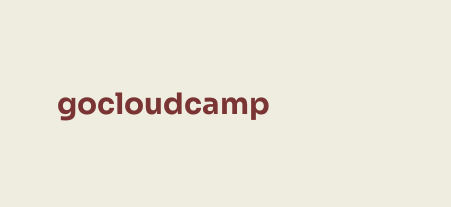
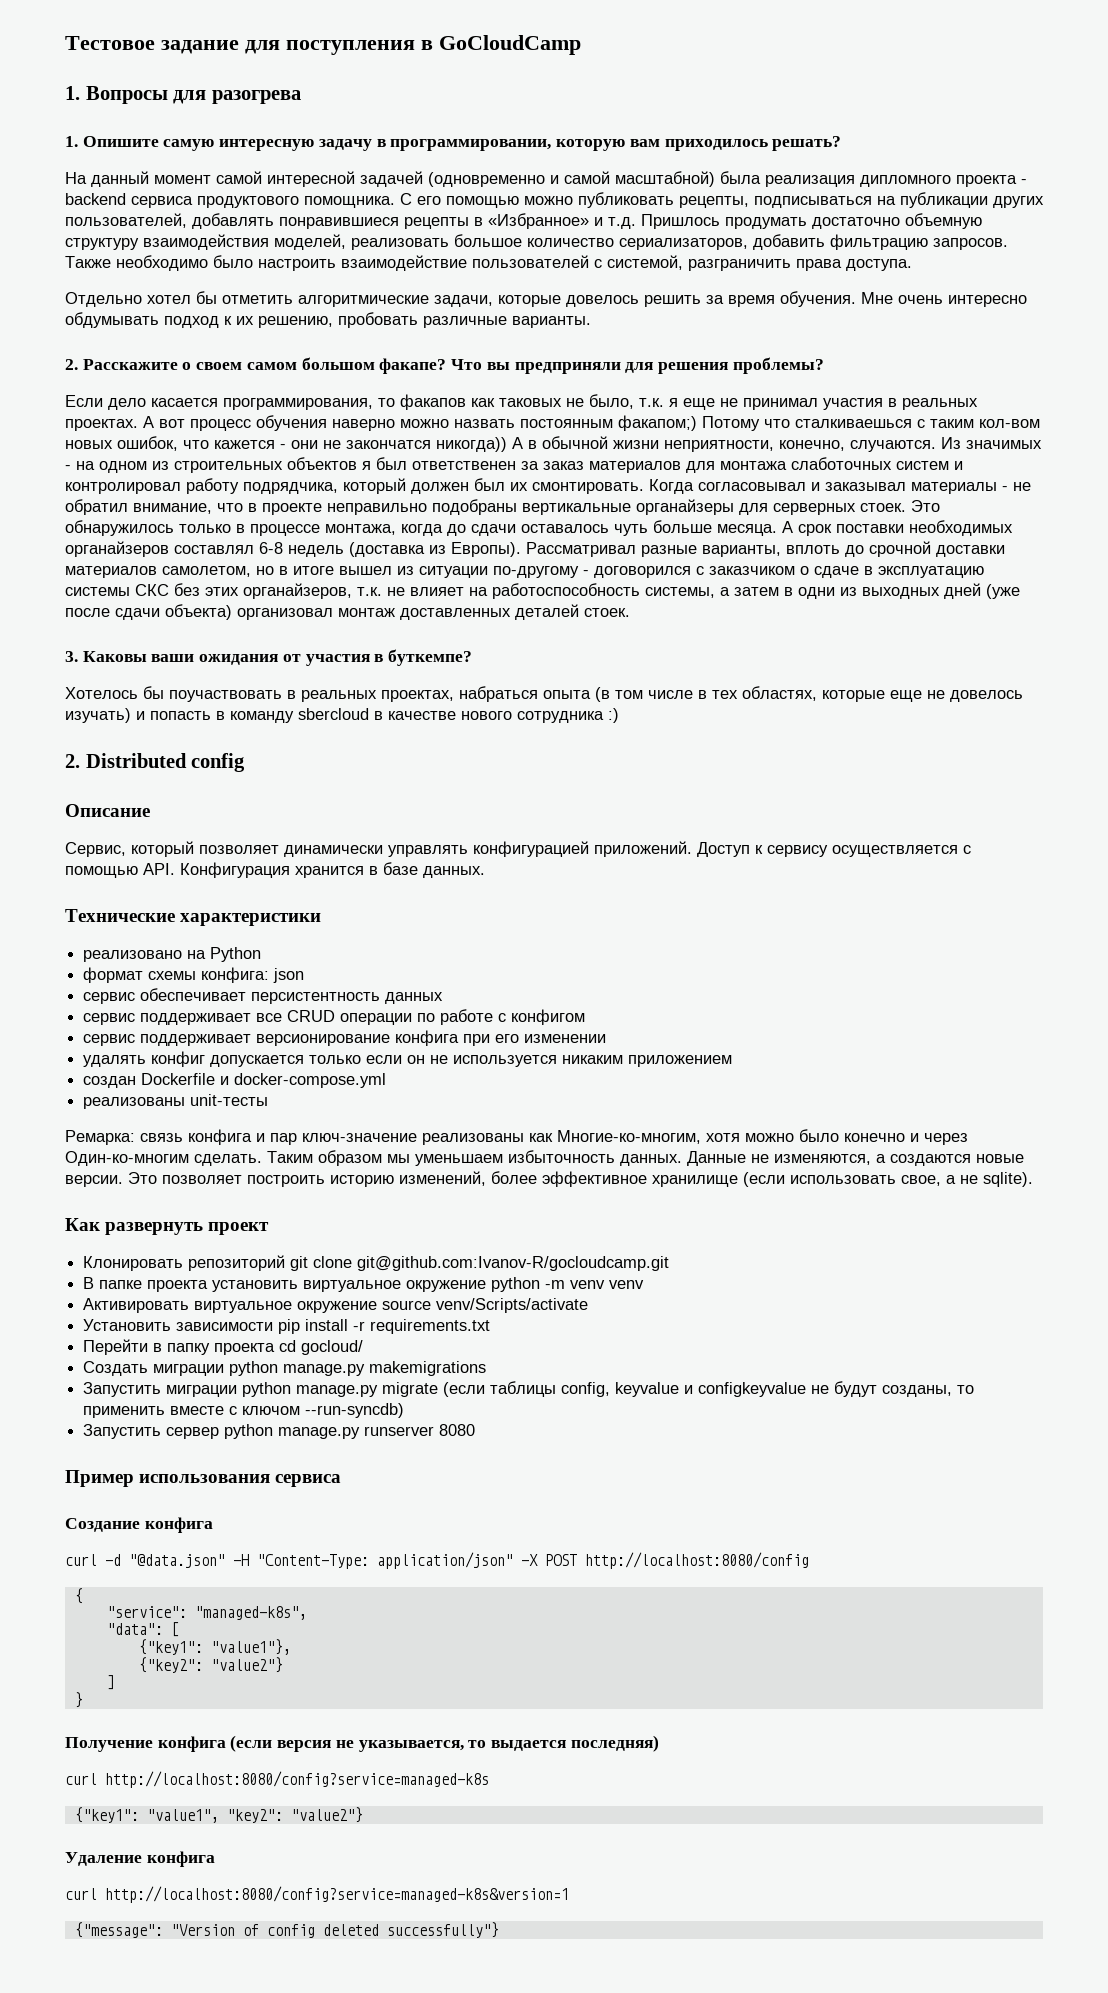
[57,92,270,121] gocloudcamp -> [65,35,581,55] [65,86,301,104] [65,136,842,151] [65,171,1027,187] [65,192,1044,208] [65,213,982,229] [65,234,1008,250] [65,255,912,271] [65,291,1027,307] [65,312,591,328] [65,357,824,374] [65,394,978,410] [65,415,1040,431] [65,436,1042,452] [65,457,963,473] [65,478,1031,494] [65,499,940,515] [65,520,1013,536] [65,541,1005,557] [65,566,984,578] [65,583,1020,599] [65,604,630,620] [65,649,473,666] [65,686,1023,702] [65,708,619,723] [65,753,246,772] [65,804,150,817] [65,841,971,857] [65,862,485,878] [65,909,322,926] [83,947,262,962] [83,967,305,983] [83,988,444,1004] [83,1009,586,1025] [83,1030,607,1046] [83,1051,733,1067] [83,1073,387,1088] [83,1094,269,1109] [65,1129,968,1145] [65,1150,1024,1166] [65,1171,1033,1187] [65,1218,270,1235] [83,1255,670,1271] [83,1277,645,1292] [83,1298,589,1313] [83,1319,491,1334] [83,1339,364,1355] [83,1361,487,1376] [83,1381,975,1397] [83,1403,405,1418] [83,1424,476,1439] [65,1470,342,1487] [65,1517,213,1533] [65,1552,809,1569] [74,1588,83,1604] [106,1606,307,1620] [106,1622,179,1637] [138,1639,291,1655] [138,1657,283,1673] [106,1675,115,1690] [74,1692,83,1708] [65,1735,659,1752] [65,1771,489,1788] [74,1807,363,1823] [65,1851,215,1867] [65,1886,569,1903] [74,1922,499,1938] Тестовое задание для поступления в GoCloudCamp // 1. Вопросы для разогрева // 1. Опишите самую интересную задачу в программировании, которую вам приходилось решать? // На данный момент самой интересной задачей (одновременно и самой масштабной) была реализация дипломного проекта - backend сервиса продуктового помощника. С его помощью можно публиковать рецепты, подписываться на публикации других пользователей, добавлять понравившиеся рецепты в «Избранное» и т.д. Пришлось продумать достаточно объемную структуру взаимодействия моделей, реализовать большое количество сериализаторов, добавить фильтрацию запросов. Также необходимо было настроить взаимодействие пользователей с системой, разграничить права доступа. // Отдельно хотел бы отметить алгоритмические задачи, которые довелось решить за время обучения. Мне очень интересно обдумывать подход к их решению, пробовать различные варианты. // 2. Расскажите о своем самом большом факапе? Что вы предприняли для решения проблемы? // Если дело касается программирования, то факапов как таковых не было, т.к. я еще не принимал участия в реальных проектах. А вот процесс обучения наверно можно назвать постоянным факапом;) Потому что сталкиваешься с таким кол-вом новых ошибок, что кажется - они не закончатся никогда)) А в обычной жизни неприятности, конечно, случаются. Из значимых - на одном из строительных объектов я был ответственен за заказ материалов для монтажа слаботочных систем и контролировал работу подрядчика, который должен был их смонтировать. Когда согласовывал и заказывал материалы - не обратил внимание, что в проекте неправильно подобраны вертикальные органайзеры для серверных стоек. Это обнаружилось только в процессе монтажа, когда до сдачи оставалось чуть больше месяца. А срок поставки необходимых органайзеров составлял 6-8 недель (доставка из Европы). Рассматривал разные варианты, вплоть до срочной доставки материалов самолетом, но в итоге вышел из ситуации по-другому - договорился с заказчиком о сдаче в эксплуатацию системы СКС без этих органайзеров, т.к. не влияет на работоспособность системы, а затем в одни из выходных дней (уже после сдачи объекта) организовал монтаж доставленных деталей стоек. // 3. Каковы ваши ожидания от участия в буткемпе? // Хотелось бы поучаствовать в реальных проектах, набраться опыта (в том числе в тех областях, которые еще не довелось изучать) и попасть в команду sbercloud в качестве нового сотрудника :) // 2. Distributed config // Описание // Сервис, который позволяет динамически управлять конфигурацией приложений. Доступ к сервису осуществляется с помощью API. Конфигурация хранится в базе данных. // Технические характеристики // реализовано на Python // формат схемы конфига: json // сервис обеспечивает персистентность данных // сервис поддерживает все CRUD операции по работе с конфигом // сервис поддерживает версионирование конфига при его изменении // удалять конфиг допускается только если он не используется никаким приложением // создан Dockerfile и docker-compose.yml // реализованы unit-тесты // Ремарка: связь конфига и пар ключ-значение реализованы как Многие-ко-многим, хотя можно было конечно и через Один-ко-многим сделать. Таким образом мы уменьшаем избыточность данных. Данные не изменяются, а создаются новые версии. Это позволяет построить историю изменений, более эффективное хранилище (если использовать свое, а не sqlite). // Как развернуть проект // Клонировать репозиторий git clone git@github.com:Ivanov-R/gocloudcamp.git // В папке проекта установить виртуальное окружение python -m venv venv // Активировать виртуальное окружение source venv/Scripts/activate // Установить зависимости pip install -r requirements.txt // Перейти в папку проекта cd gocloud/ // Создать миграции python manage.py makemigrations // Запустить миграции python manage.py migrate (если таблицы config, keyvalue и configkeyvalue не будут созданы, то применить вместе с ключом --run-syncdb) // Запустить сервер python manage.py runserver 8080 // Пример использования сервиса // Создание конфига // curl -d "@data.json" -H "Content-Type: application/json" -X POST http://localhost:8080/config // { // "service": "managed-k8s", // "data": [ // {"key1": "value1"}, // {"key2": "value2"} // ] // } // Получение конфига (если версия не указывается, то выдается последняя) // curl http://localhost:8080/config?service=managed-k8s // {"key1": "value1", "key2": "value2"} // Удаление конфига // curl http://localhost:8080/config?service=managed-k8s&version=1 // {"message": "Version of config deleted successfully"}

